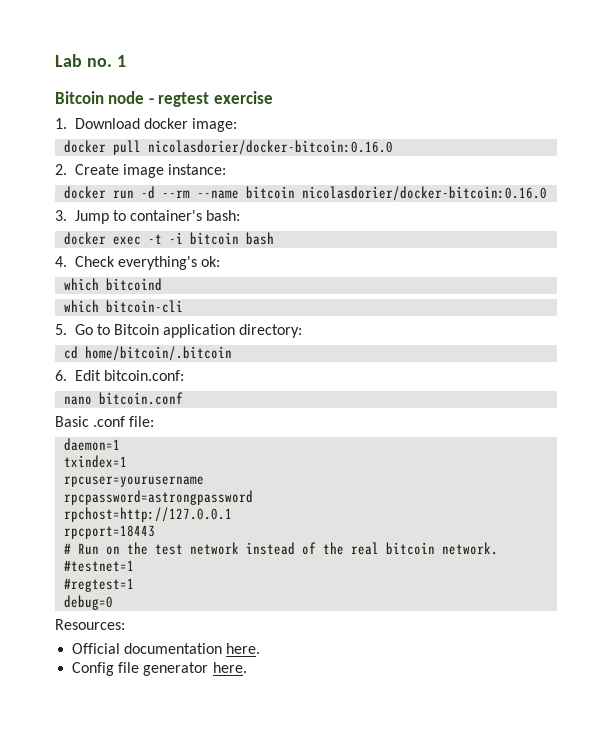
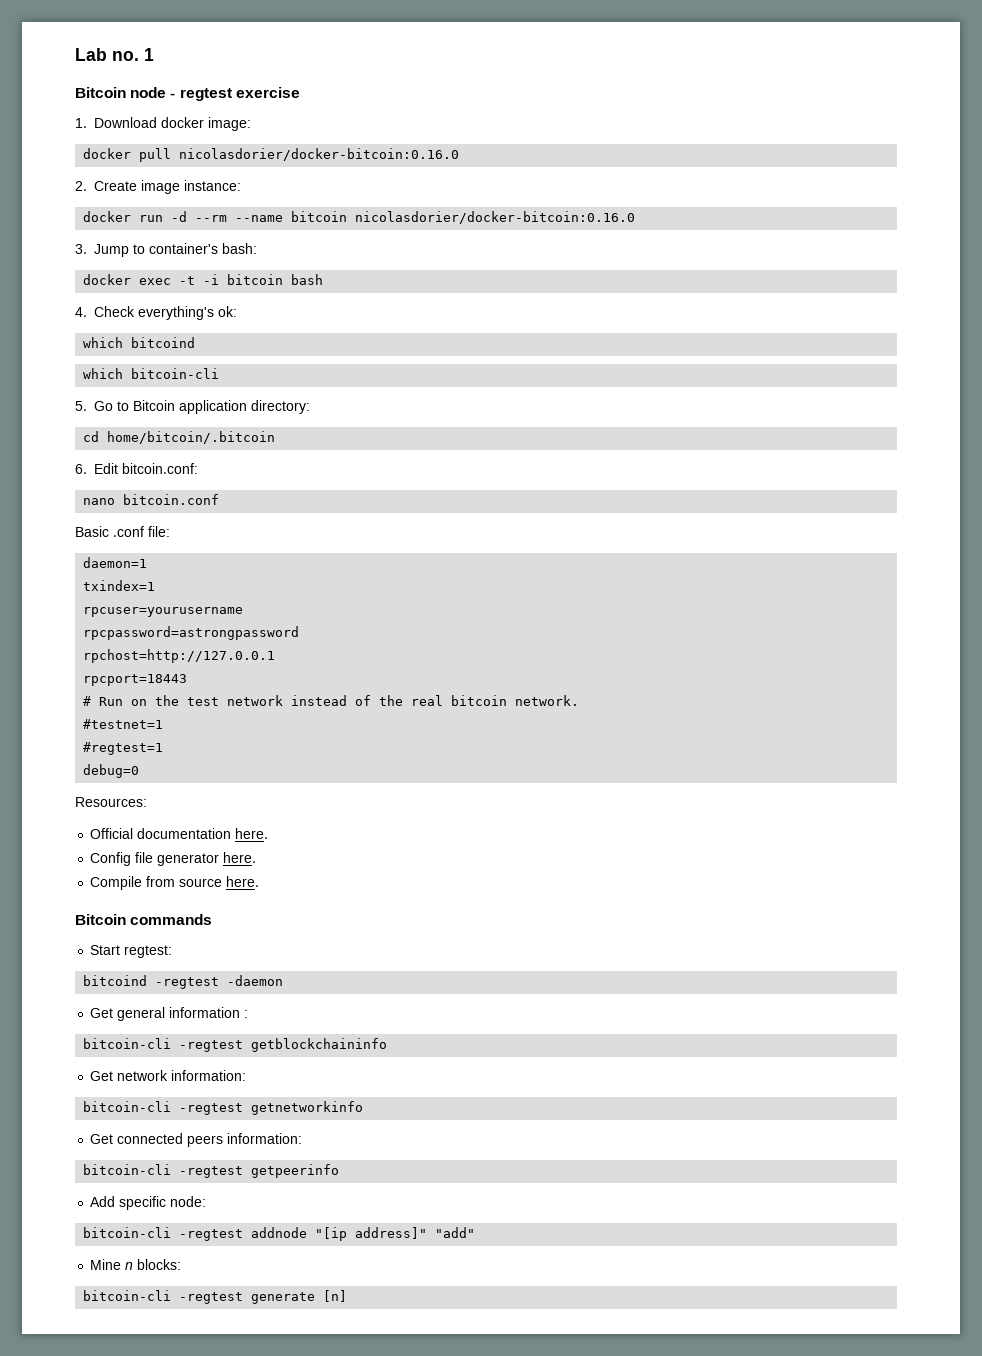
(247, 667) none -> [90,876,260,890] [75,914,213,925] [90,945,173,958] [83,975,284,989] [90,1007,249,1021] [83,1038,388,1052] [90,1070,247,1081] [83,1101,364,1115] [90,1133,303,1147] [83,1164,340,1178] [90,1196,207,1210] [83,1227,476,1241] [90,1259,182,1270] [83,1290,348,1304] // Compile from source here. // Bitcoin commands // Start regtest: // bitcoind -regtest -daemon // Get general information : // bitcoin-cli -regtest getblockchaininfo // Get network information: // bitcoin-cli -regtest getnetworkinfo // Get connected peers information: // bitcoin-cli -regtest getpeerinfo // Add specific node: // bitcoin-cli -regtest addnode "[ip address]" "add" // Mine n blocks: // bitcoin-cli -regtest generate [n]

